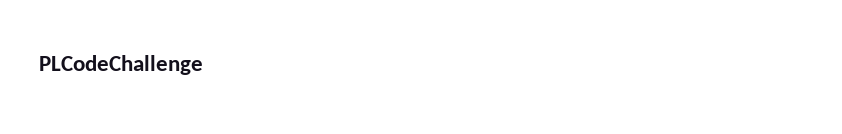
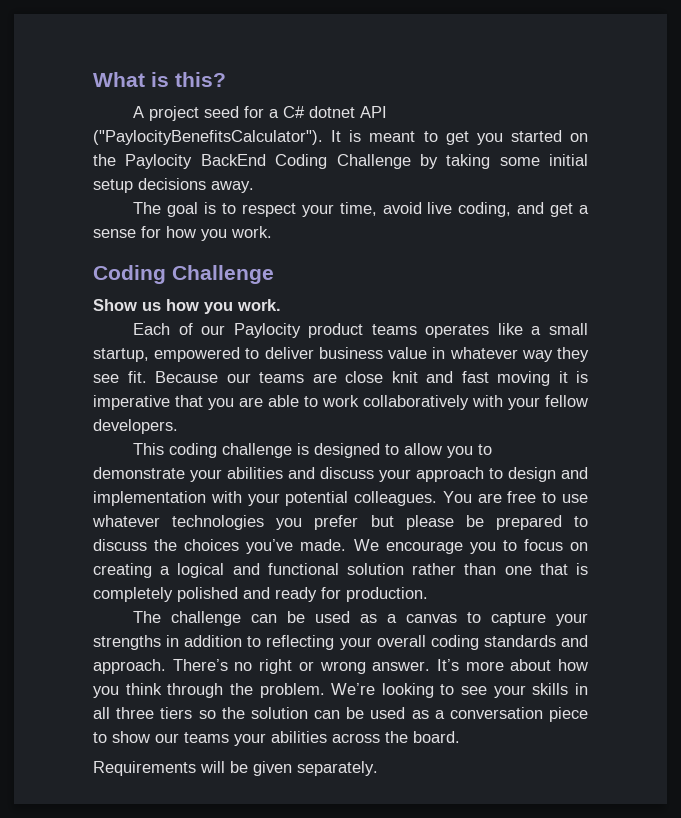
[39,55,203,75] PLCodeChallenge -> [93,72,226,87] [133,106,388,121] [93,130,588,145] [93,154,588,169] [93,178,254,193] [133,202,590,217] [93,226,272,241] [93,265,274,284] [93,299,281,314] [133,323,588,338] [93,347,589,362] [93,371,588,386] [93,395,588,410] [93,419,178,434] [133,443,493,458] [93,467,588,482] [93,491,588,506] [92,515,588,530] [93,539,589,554] [93,563,588,578] [93,587,428,602] [133,611,588,626] [93,635,588,650] [93,659,588,674] [93,683,588,698] [93,707,588,722] [93,731,460,746] [93,761,378,776] What is this? // A project seed for a C# dotnet API ("PaylocityBenefitsCalculator"). It is meant to get you started on the Paylocity BackEnd Coding Challenge by taking some initial setup decisions away. // The goal is to respect your time, avoid live coding, and get a sense for how you work. // Coding Challenge // Show us how you work. // Each of our Paylocity product teams operates like a small startup, empowered to deliver business value in whatever way they see fit. Because our teams are close knit and fast moving it is imperative that you are able to work collaboratively with your fellow developers. // This coding challenge is designed to allow you to demonstrate your abilities and discuss your approach to design and implementation with your potential colleagues. You are free to use whatever technologies you prefer but please be prepared to discuss the choices you’ve made. We encourage you to focus on creating a logical and functional solution rather than one that is completely polished and ready for production. // The challenge can be used as a canvas to capture your strengths in addition to reflecting your overall coding standards and approach. There’s no right or wrong answer. It’s more about how you think through the problem. We’re looking to see your skills in all three tiers so the solution can be used as a conversation piece to show our teams your abilities across the board. // Requirements will be given separately.

